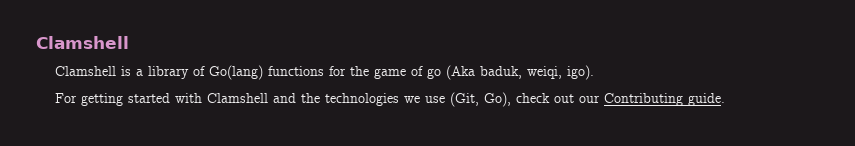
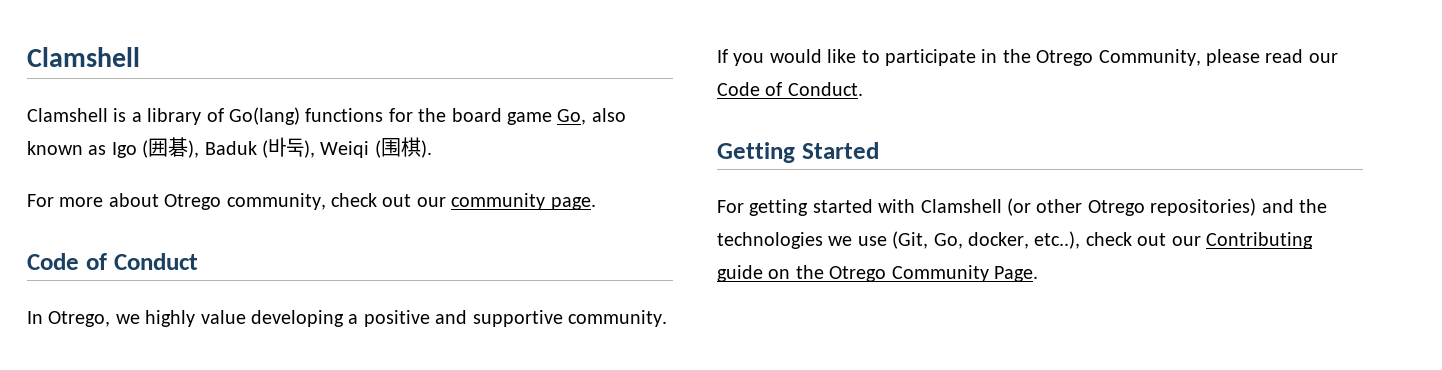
[374,65,595,80] game of go (Aka baduk, weiqi, igo). -> [451,108,626,125] [27,137,432,158] [27,193,596,210] [27,253,198,270] [27,310,667,327] [717,49,1338,66] [717,82,863,96] [717,142,879,163] board game Go, also known as Igo (囲碁), Baduk (바둑), Weiqi (围棋). // For more about Otrego community, check out our community page. // Code of Conduct // In Otrego, we highly value developing a positive and supportive community. If you would like to participate in the Otrego Community, please read our Code of Conduct. // Getting Started
(269, 98) none -> [1007,198,1257,216] (or other Otrego repositories)
[484,92,512,107] Go), -> [933,231,1081,249] Go, docker, etc..),
[688,93,726,106] guide. -> [717,265,1038,282] guide on the Otrego Community Page.

